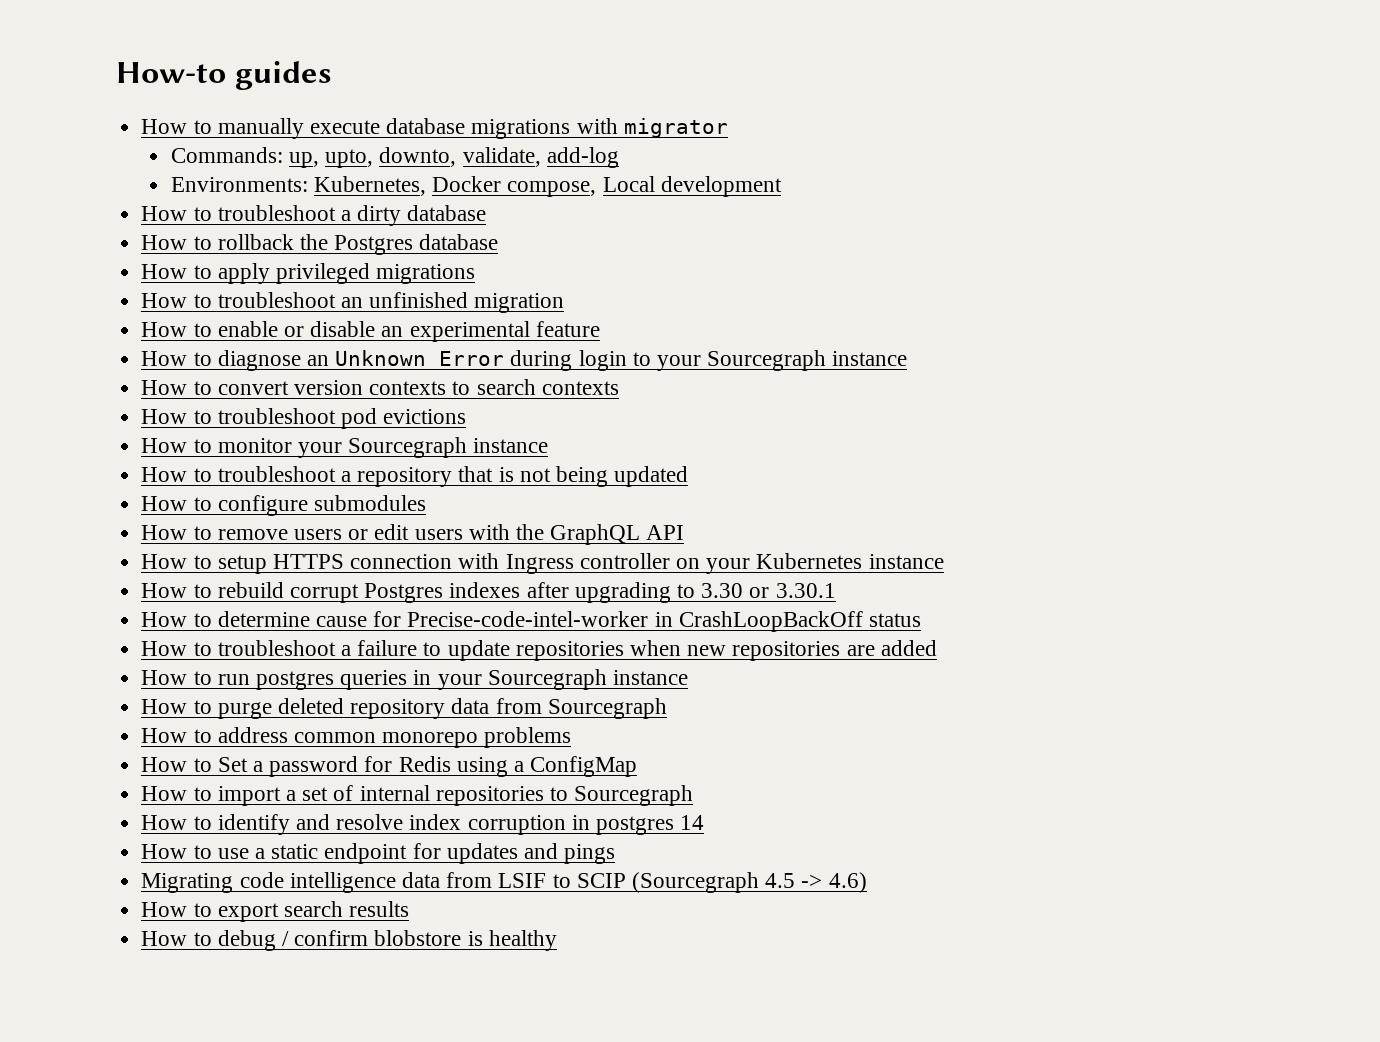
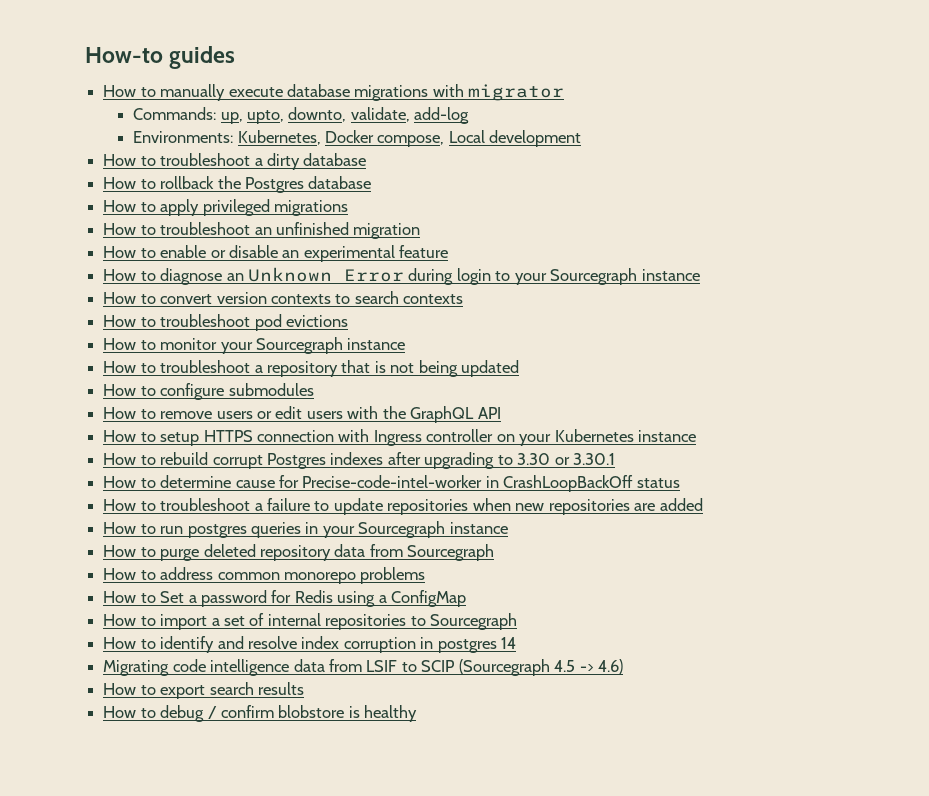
[141,843,616,864] // How to use a static endpoint for updates and pings -> (517, 643) none

